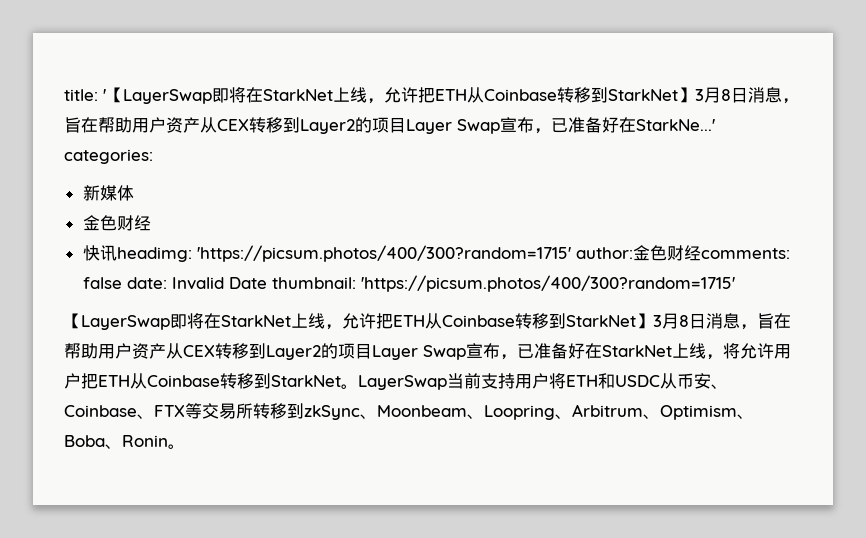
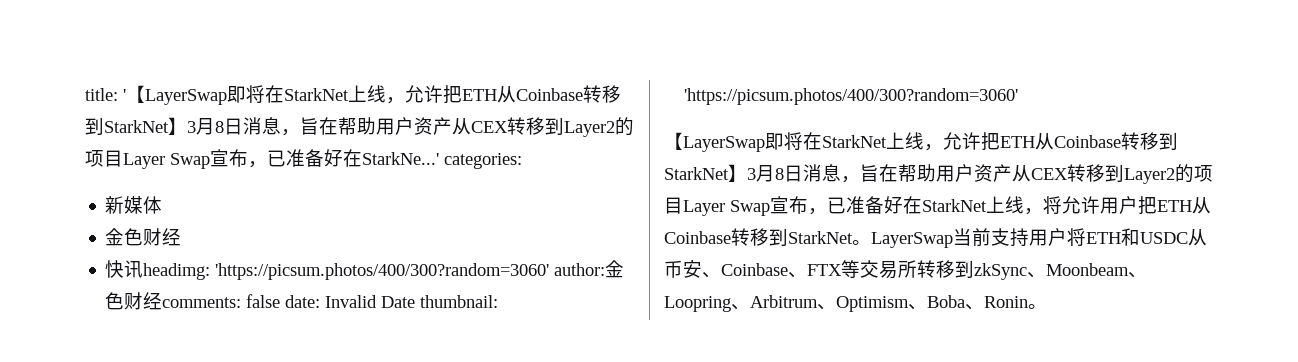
[196,245,571,262] 'https://picsum.photos/400/300?random=1715' -> [215,263,550,280] 'https://picsum.photos/400/300?random=3060'
[360,275,735,292] 'https://picsum.photos/400/300?random=1715' -> [684,88,1019,105] 'https://picsum.photos/400/300?random=3060'

